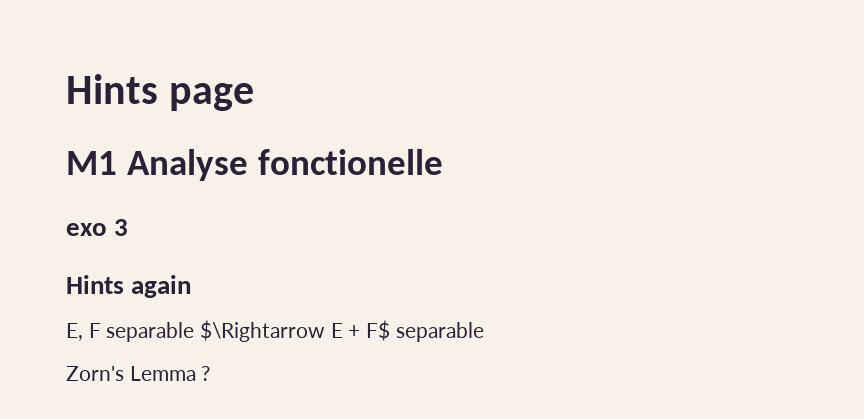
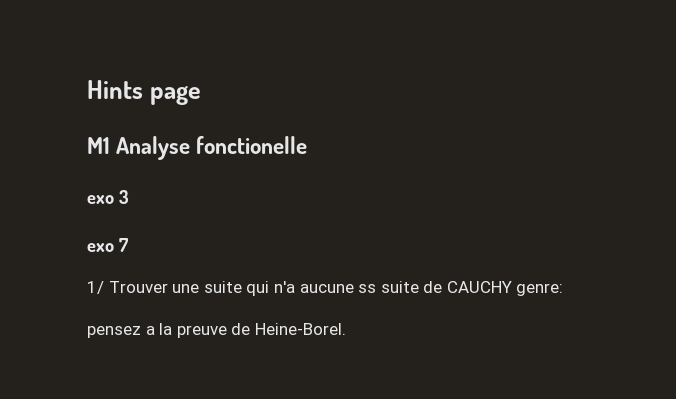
[66,275,192,298] [66,320,484,342] [66,366,211,381] Hints again // E, F separable $\Rightarrow E + F$ separable // Zorn's Lemma ? -> [87,238,128,252] [87,281,564,296] [87,323,346,338] exo 7 // 1/ Trouver une suite qui n'a aucune ss suite de CAUCHY genre: // pensez a la preuve de Heine-Borel.

